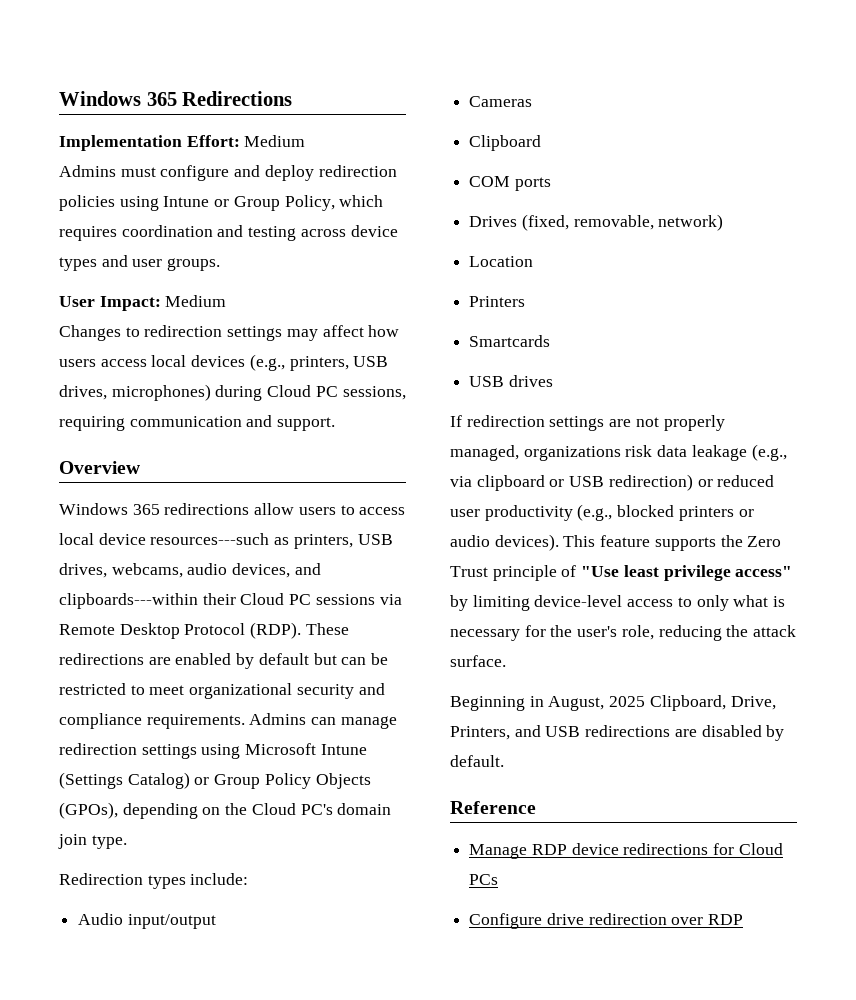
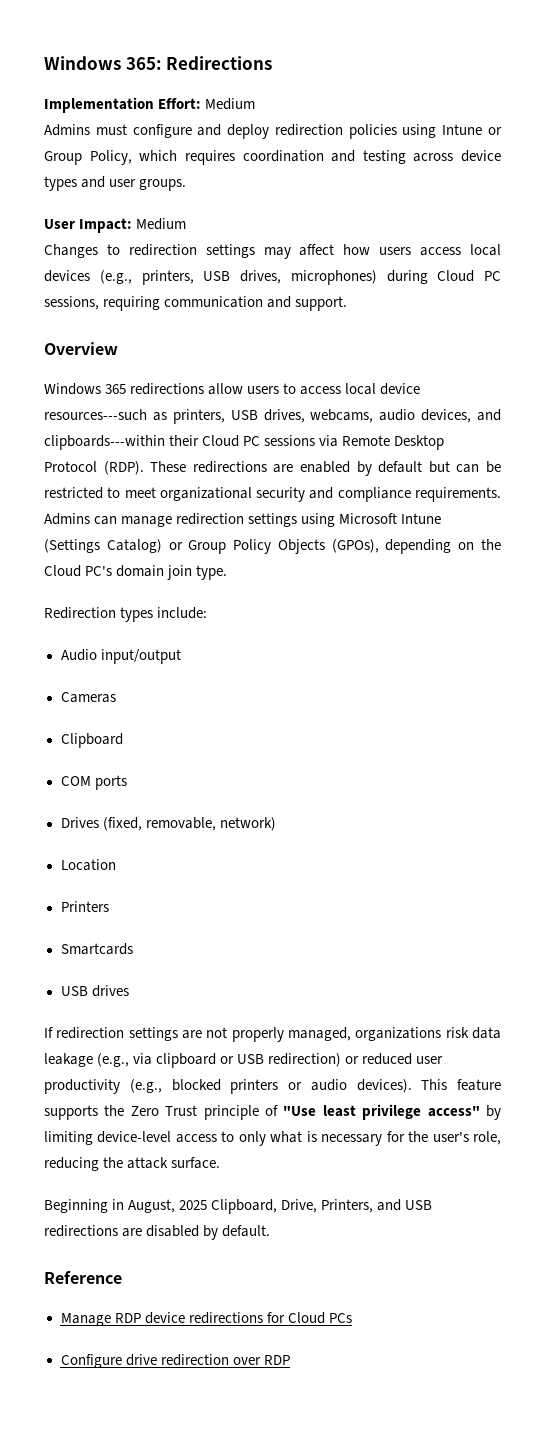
[59,91,177,106] Windows 365 -> [44,56,162,70] Windows 365:

